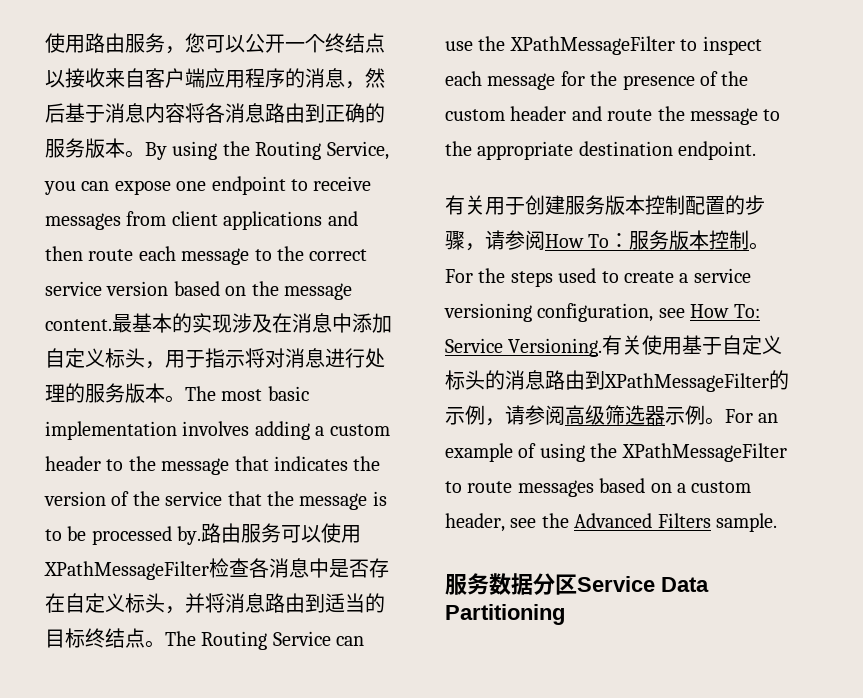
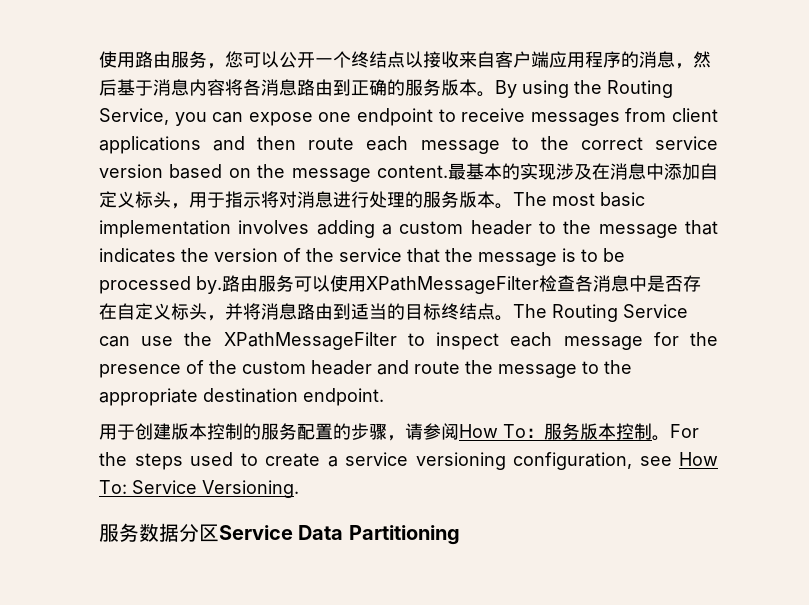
[445,195,485,215] 有关 -> (384, 397) none
[565,195,685,215] 服务版本控制 -> [171,423,297,440] 版本控制的服务
[602,335,783,355] [445,370,789,392] [445,405,779,426] [445,443,787,462] [445,478,752,497] [445,513,777,532] 有关使用基于自定义标头的消息路由到XPathMessageFilter的示例，请参阅高级筛选器示例。For an example of using the XPathMessageFilter to route messages based on a custom header, see the Advanced Filters sample. -> (299, 489) none

